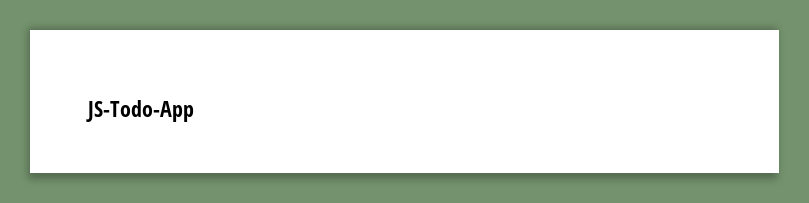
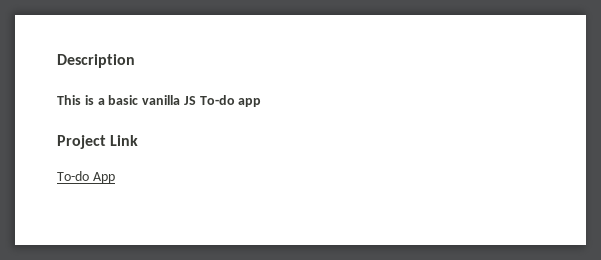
[86,100,194,122] JS-Todo-App -> [57,54,135,68] [57,95,262,107] [57,135,139,149] [57,171,115,183] Description // This is a basic vanilla JS To-do app // Project Link // To-do App

